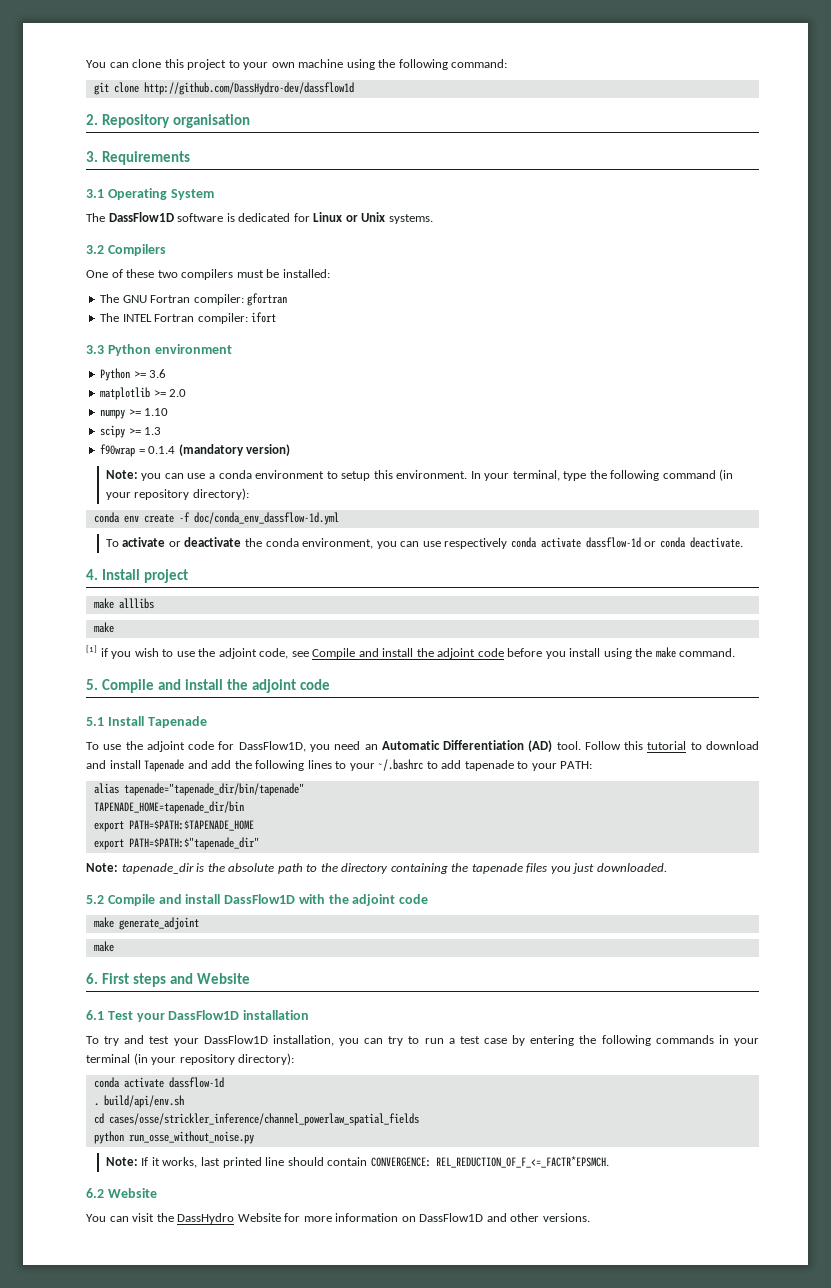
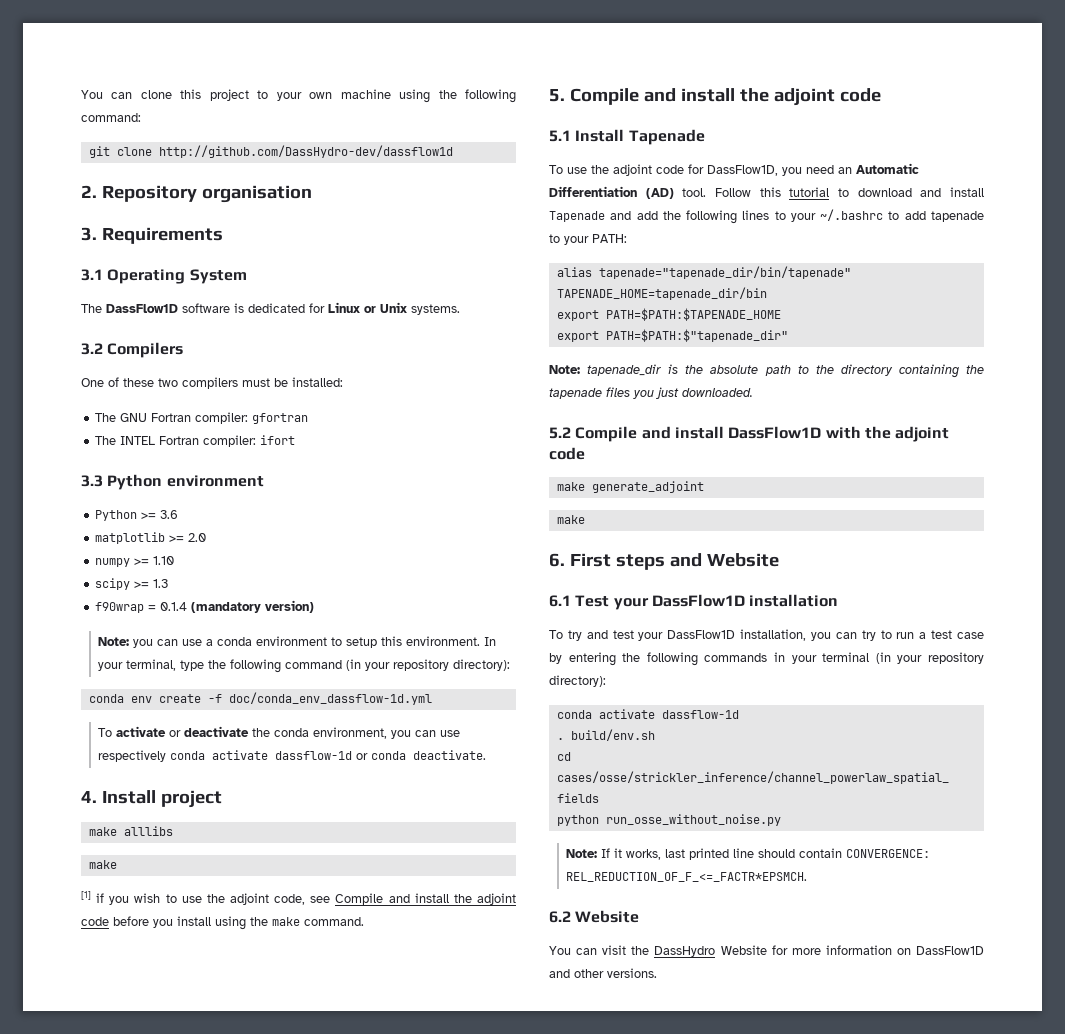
[103,1095,184,1108] build/api/env.sh -> [570,729,655,741] build/env.sh

